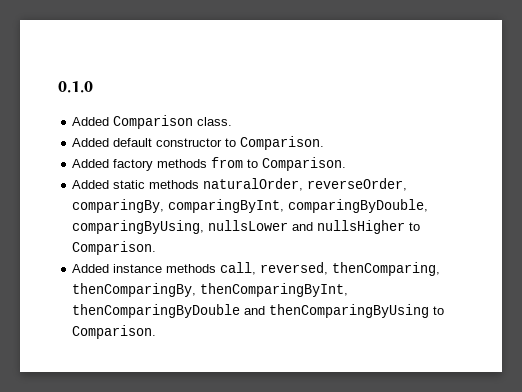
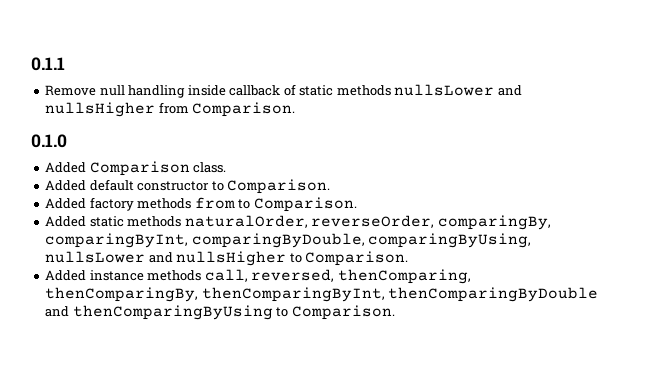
(58, 87) none -> [31,57,65,71] [45,84,522,98] [45,102,296,117] 0.1.1 // Remove null handling inside callback of static methods nullsLower and nullsHigher from Comparison. //

